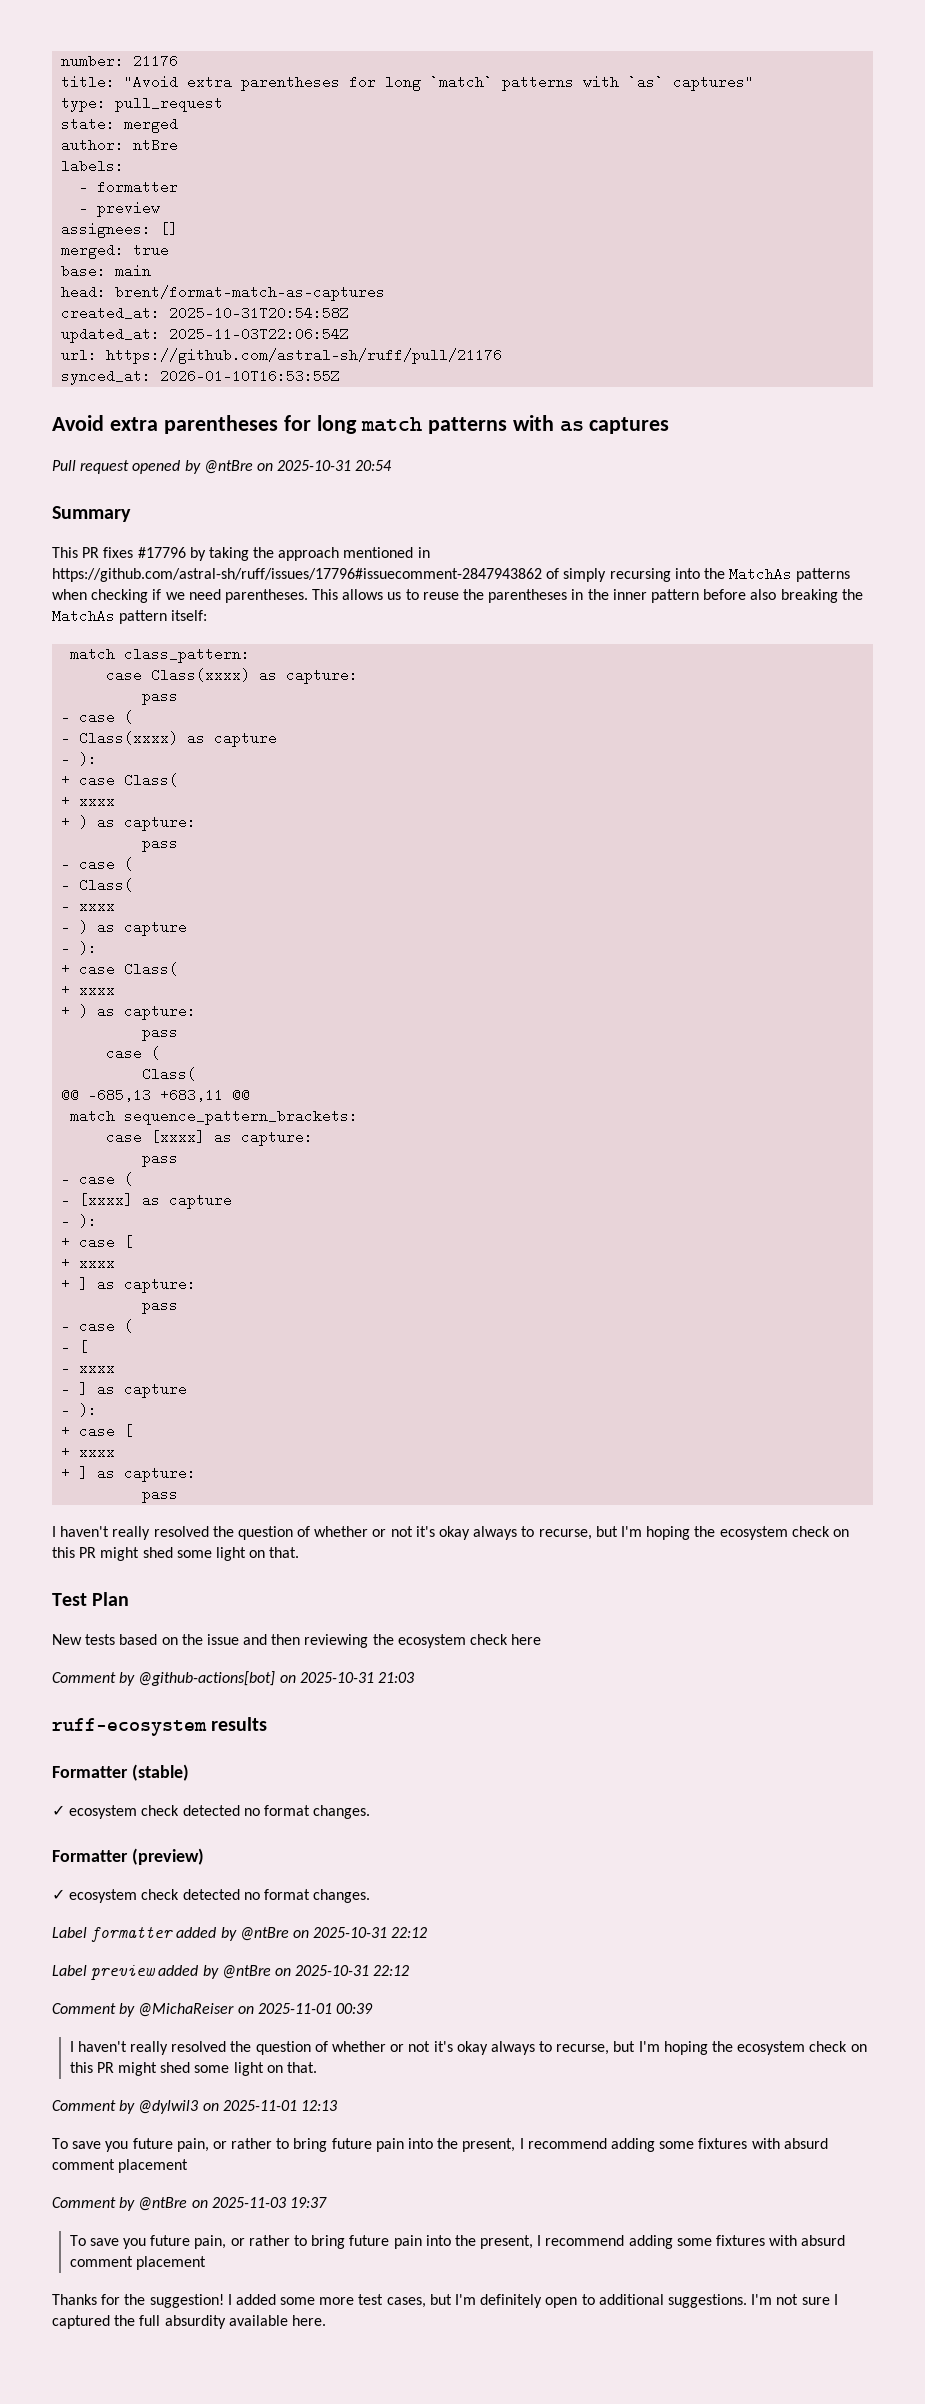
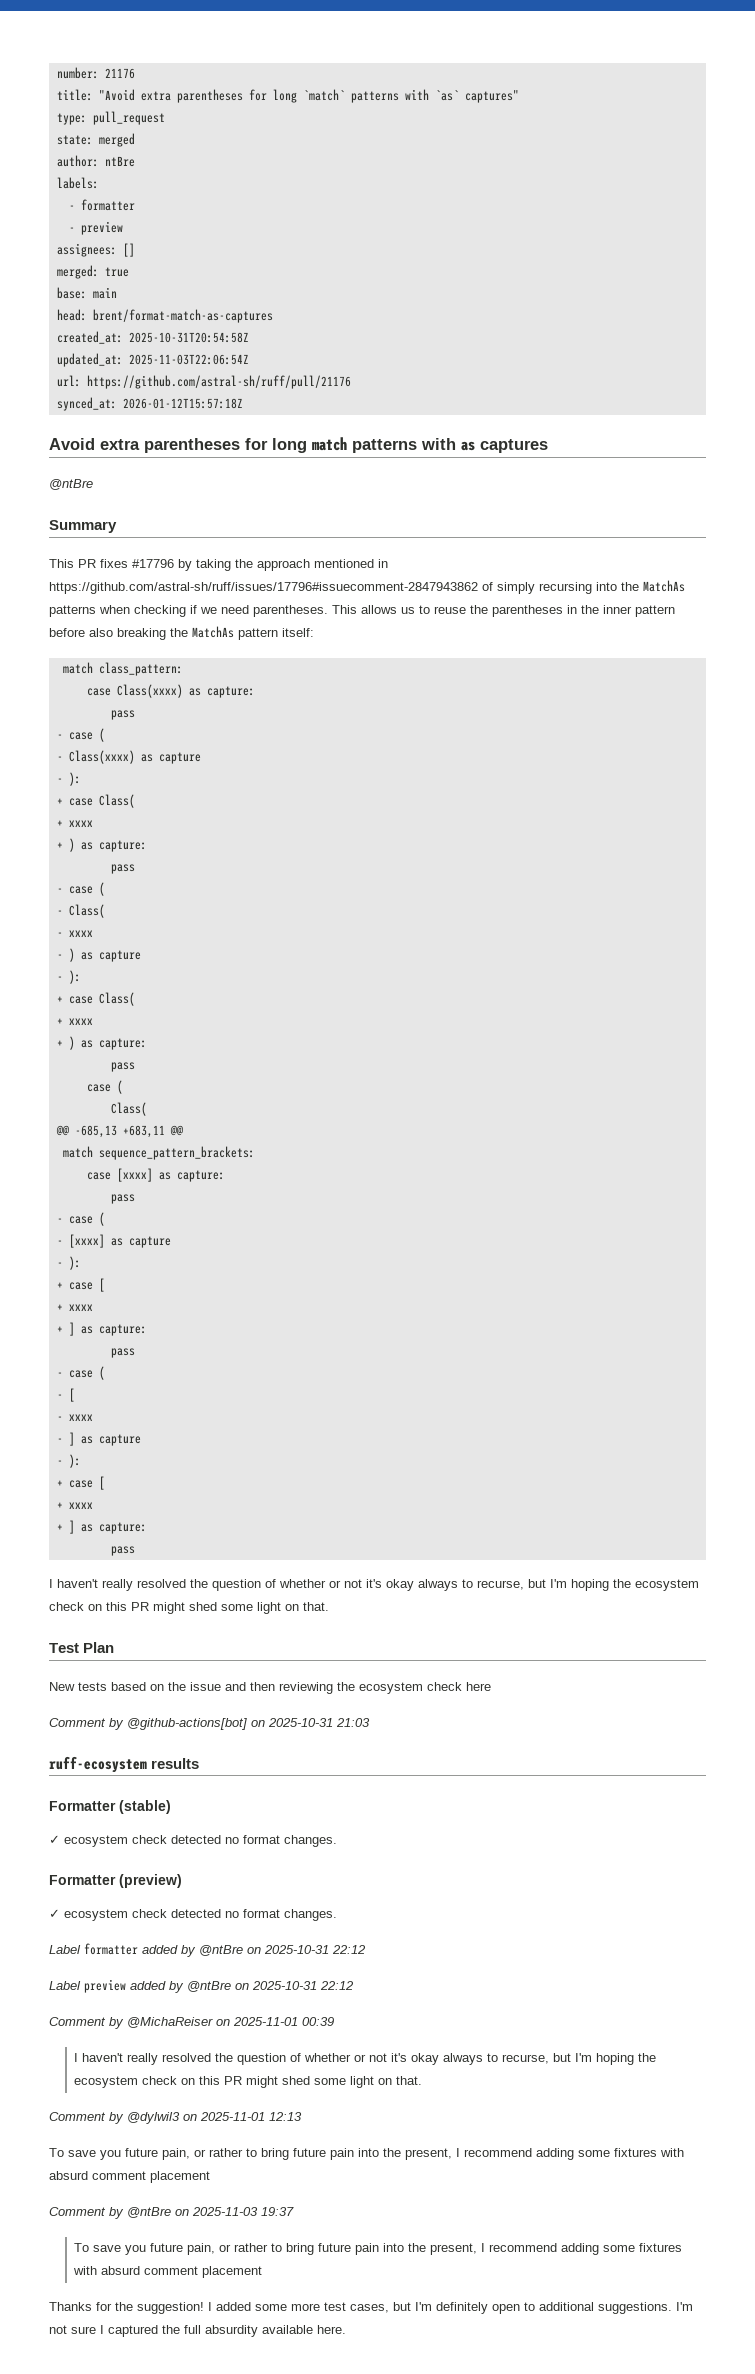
[160,369,341,383] 2026-01-10T16:53:55Z -> [122,398,243,409] 2026-01-12T15:57:18Z
[52,460,393,474] Pull request opened by @ntBre on 2025-10-31 20:54 -> [49,479,93,490] @ntBre

